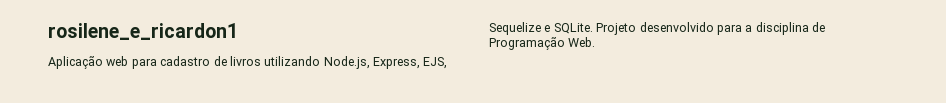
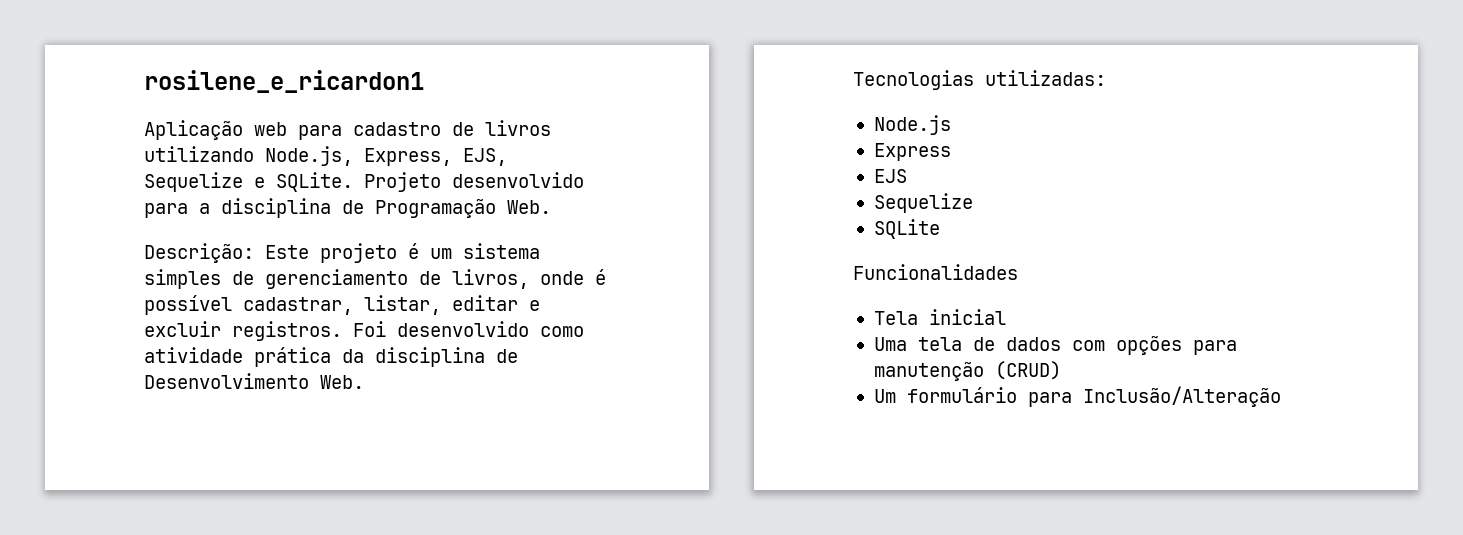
(596, 42) none -> [144,243,540,263] [144,269,606,289] [144,295,540,315] [144,321,584,341] [144,347,518,367] [144,373,364,389] [853,70,1106,90] [873,115,951,135] [873,143,951,161] [873,169,907,183] [873,193,973,213] [873,219,940,239] [853,264,1018,280] [873,309,1006,325] [873,336,1237,355] [873,361,1061,381] [873,386,1281,407] // Descrição: Este projeto é um sistema simples de gerenciamento de livros, onde é possível cadastrar, listar, editar e excluir registros. Foi desenvolvido como atividade prática da disciplina de Desenvolvimento Web. // Tecnologias utilizadas: // Node.js // Express // EJS // Sequelize // SQLite // Funcionalidades // Tela inicial // Uma tela de dados com opções para manutenção (CRUD) // Um formulário para Inclusão/Alteração

